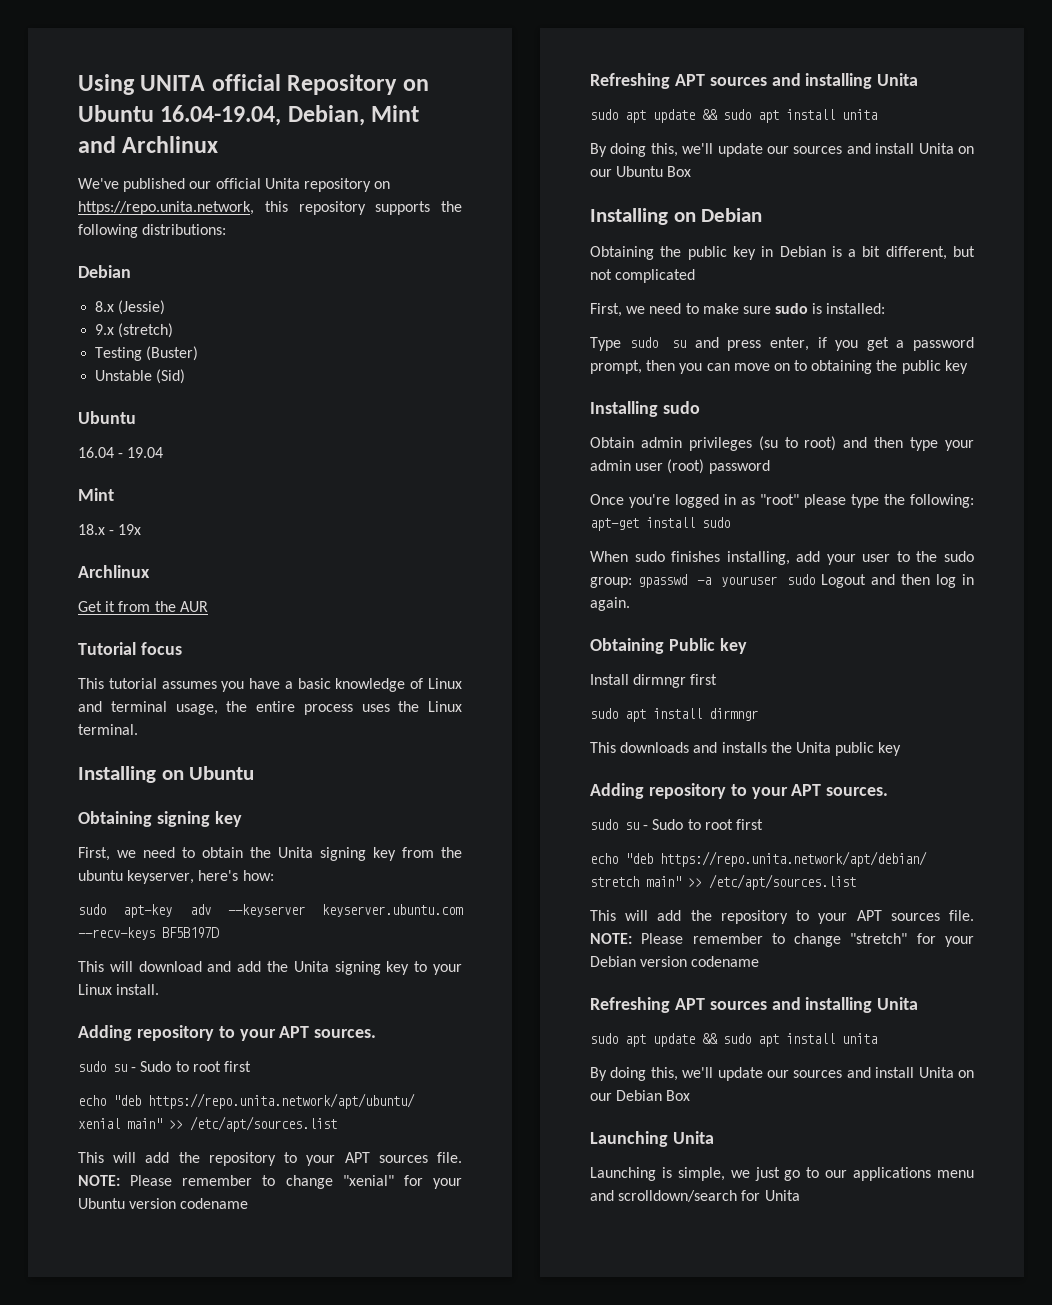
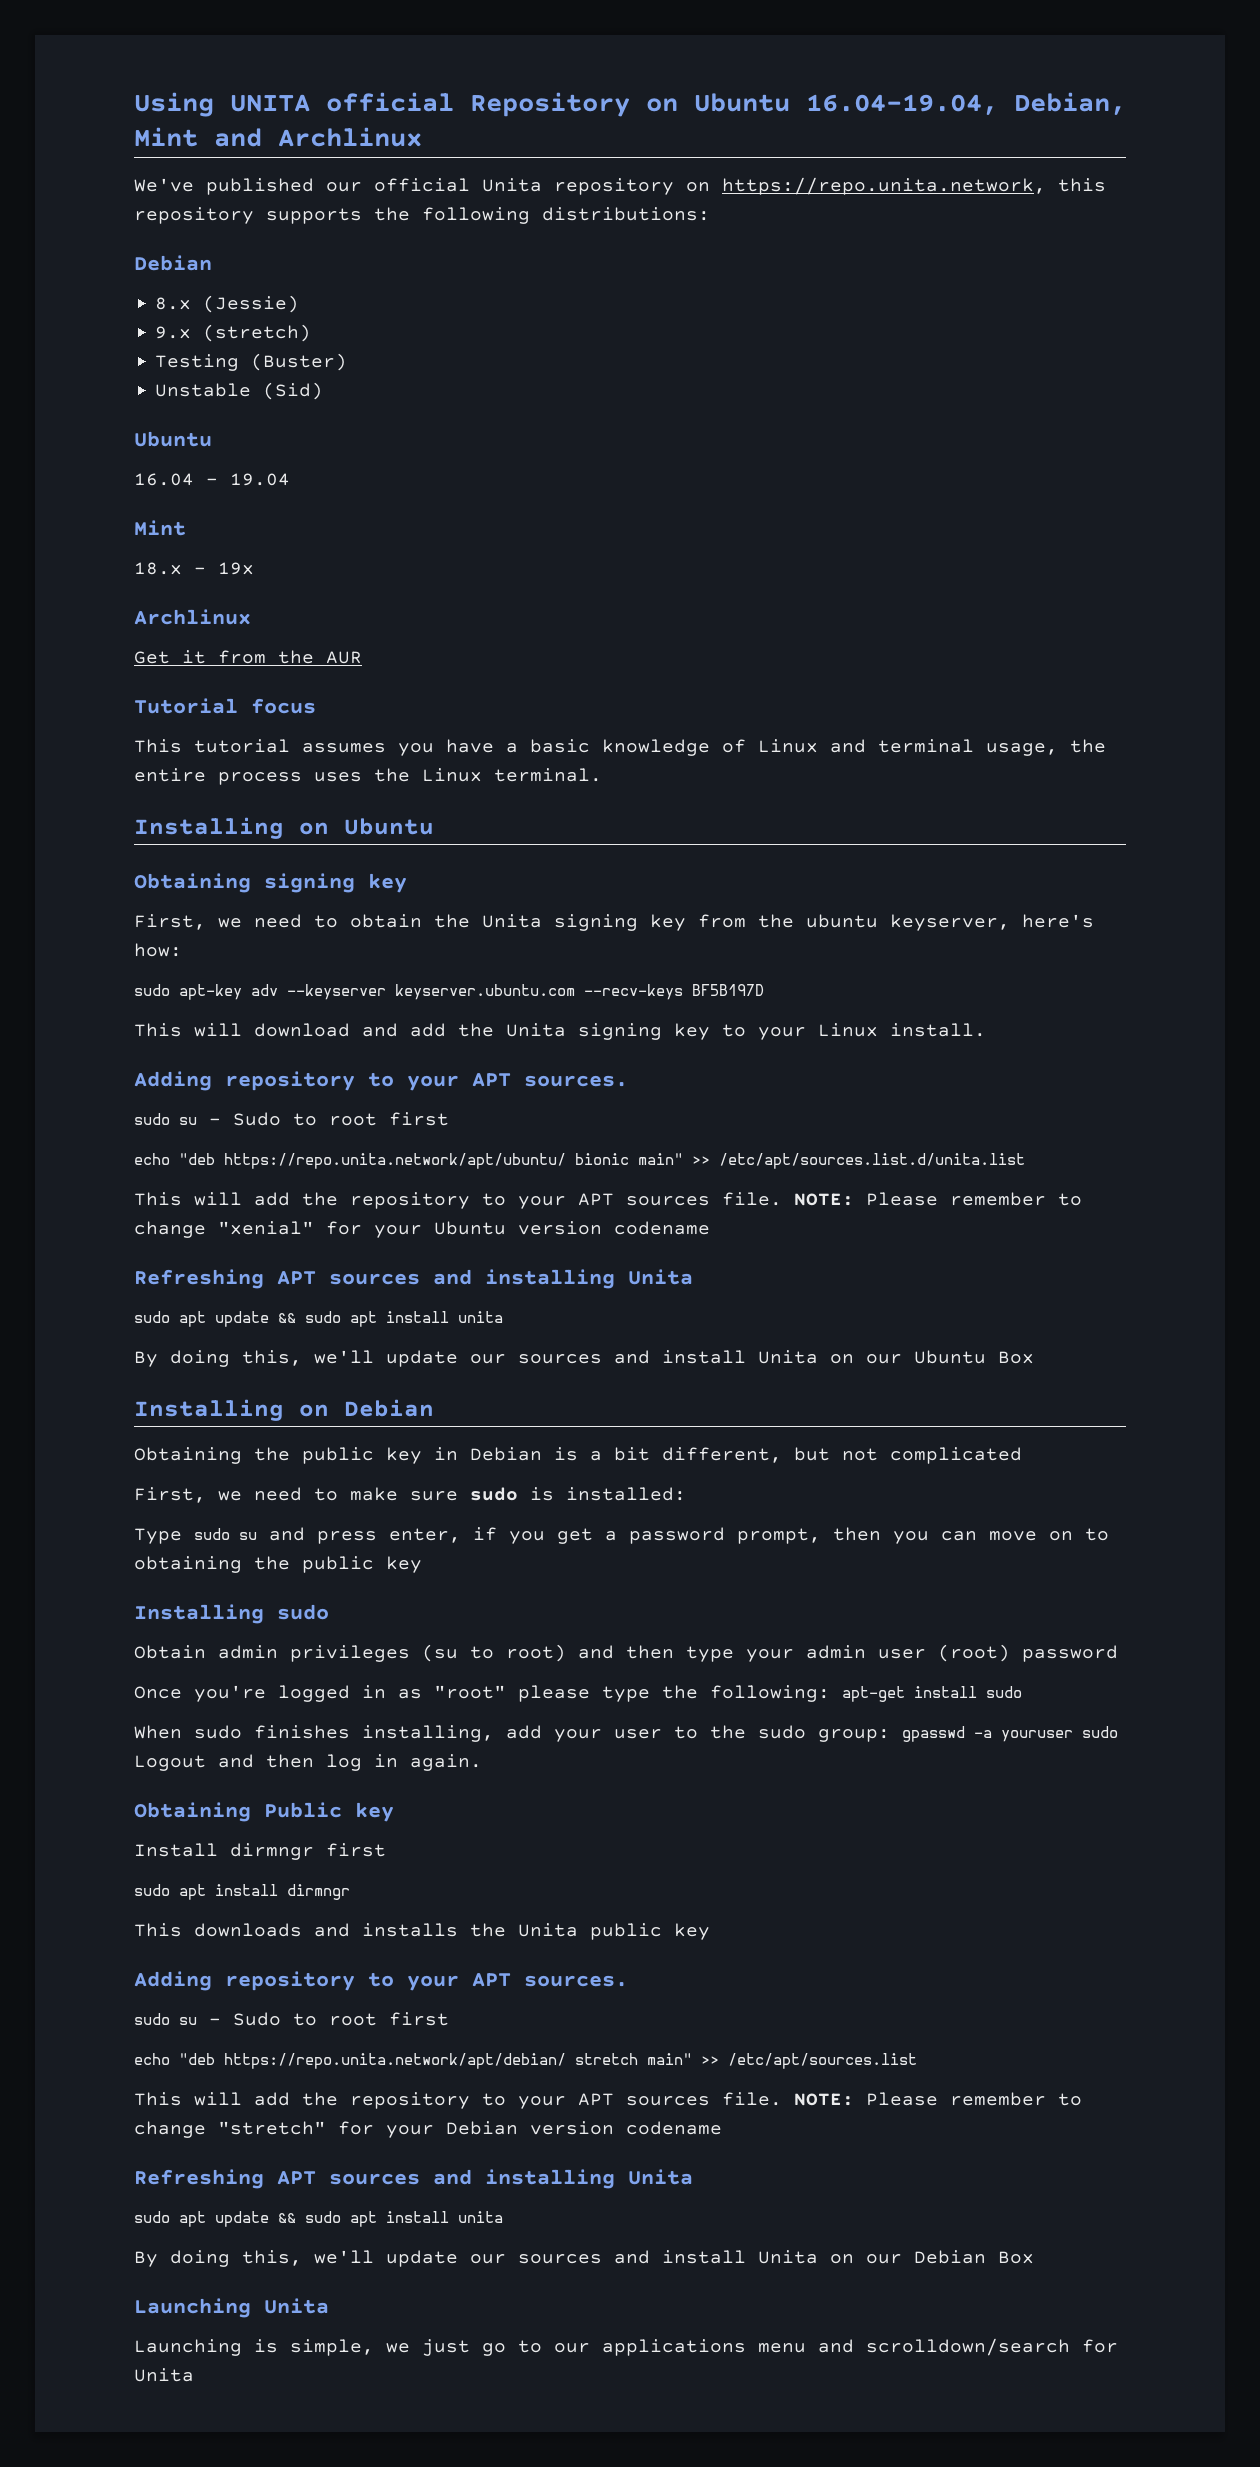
[78,1116,337,1132] xenial main" >> /etc/apt/sources.list -> [575,1153,1025,1169] bionic main" >> /etc/apt/sources.list.d/unita.list

